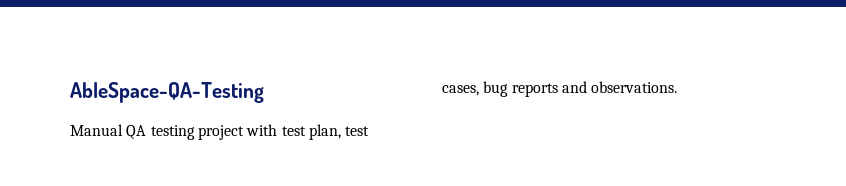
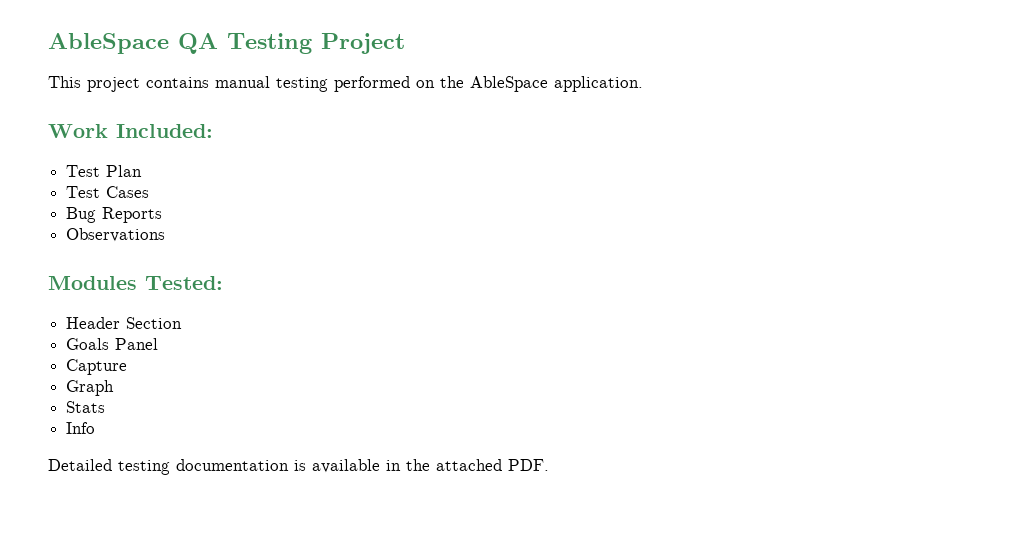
[70,82,264,103] [70,124,370,140] [442,81,678,97] AbleSpace-QA-Testing // Manual QA testing project with test plan, test cases, bug reports and observations. -> [48,33,405,54] [48,76,643,92] [48,124,213,138] [66,165,143,177] [66,186,150,198] [66,207,163,223] [66,228,166,242] [48,276,223,290] [66,317,183,329] [66,338,159,350] [66,359,128,375] [66,380,115,396] [66,401,106,413] [66,422,96,434] [48,459,549,475] AbleSpace QA Testing Project // This project contains manual testing performed on the AbleSpace application. // Work Included: // Test Plan // Test Cases // Bug Reports // Observations // Modules Tested: // Header Section // Goals Panel // Capture // Graph // Stats // Info // Detailed testing documentation is available in the attached PDF.

